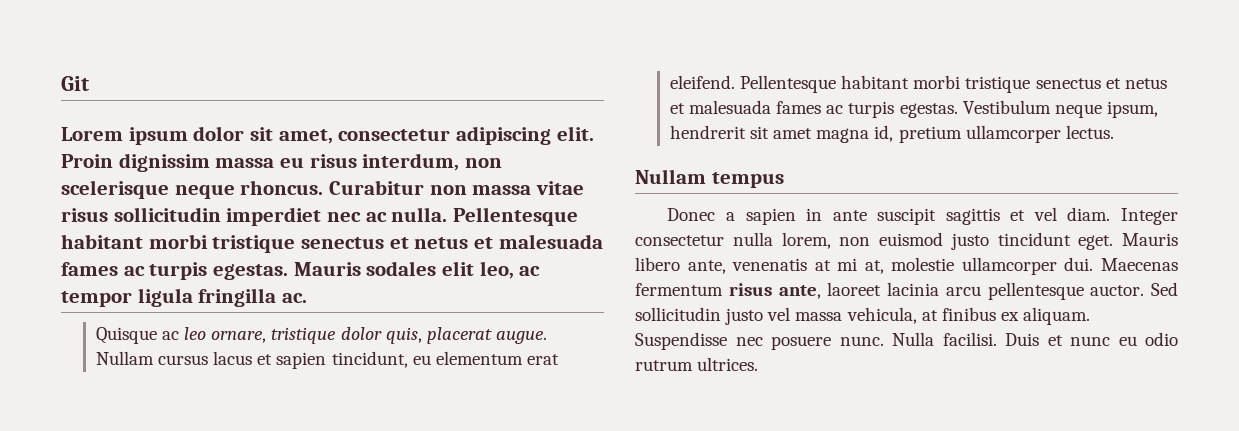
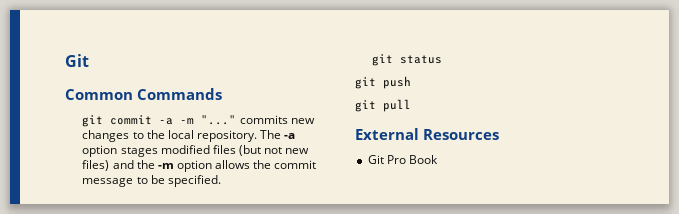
[61,126,594,145] [61,153,503,172] [61,180,585,199] [61,207,579,226] [61,234,603,253] [61,261,541,280] [61,288,308,307] [95,327,548,344] [95,351,560,369] [669,75,1167,93] [669,100,1159,118] [669,125,1114,143] [635,169,784,188] [667,207,1178,225] [635,232,1178,250] [635,257,1178,275] [635,282,1178,300] [635,307,1091,325] [635,332,1178,350] [635,357,759,371] Lorem ipsum dolor sit amet, consectetur adipiscing elit. Proin dignissim massa eu risus interdum, non scelerisque neque rhoncus. Curabitur non massa vitae risus sollicitudin imperdiet nec ac nulla. Pellentesque habitant morbi tristique senectus et netus et malesuada fames ac turpis egestas. Mauris sodales elit leo, ac tempor ligula fringilla ac. // Quisque ac leo ornare, tristique dolor quis, placerat augue. Nullam cursus lacus et sapien tincidunt, eu elementum erat eleifend. Pellentesque habitant morbi tristique senectus et netus et malesuada fames ac turpis egestas. Vestibulum neque ipsum, hendrerit sit amet magna id, pretium ullamcorper lectus. // Nullam tempus // Donec a sapien in ante suscipit sagittis et vel diam. Integer consectetur nulla lorem, non euismod justo tincidunt eget. Mauris libero ante, venenatis at mi at, molestie ullamcorper dui. Maecenas fermentum risus ante, laoreet lacinia arcu pellentesque auctor. Sed sollicitudin justo vel massa vehicula, at finibus ex aliquam. Suspendisse nec posuere nunc. Nulla facilisi. Duis et nunc eu odio rutrum ultrices. -> [65,88,222,100] [82,115,315,127] [82,130,296,142] [82,145,310,157] [82,160,317,172] [82,175,221,187] [372,54,443,66] [355,76,411,89] [355,99,411,112] [355,128,499,140] [367,155,438,164] Common Commands // git commit -a -m "..." commits new changes to the local repository. The -a option stages modified files (but not new files) and the -m option allows the commit message to be specified. // git status // git push // git pull // External Resources // Git Pro Book

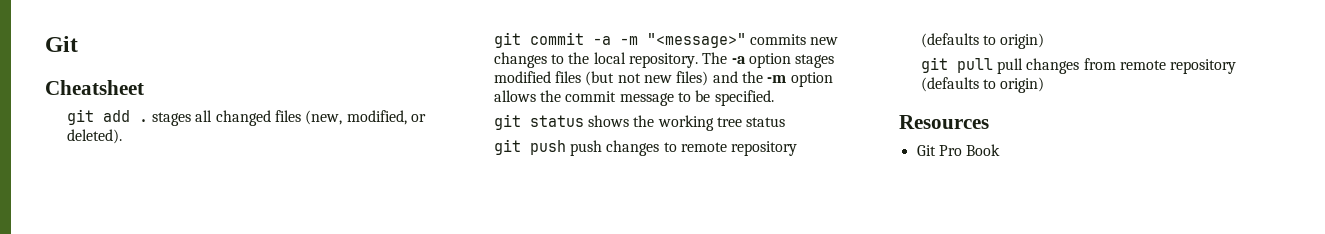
[65,88,222,100] Common Commands -> [45,80,144,95] [66,109,426,126] [66,129,122,144] Cheatsheet // git add . stages all changed files (new, modified, or deleted).
[201,115,237,125] "..." -> [646,33,746,48] "<message>"
[355,76,411,89] [355,99,411,112] [355,128,419,140] // git push // git pull // External -> [588,115,786,131] [493,139,798,156] [920,33,1045,49] [920,57,1237,74] [920,77,1045,93] shows the working tree status // git push push changes to remote repository (defaults to origin) // git pull pull changes from remote repository (defaults to origin) //

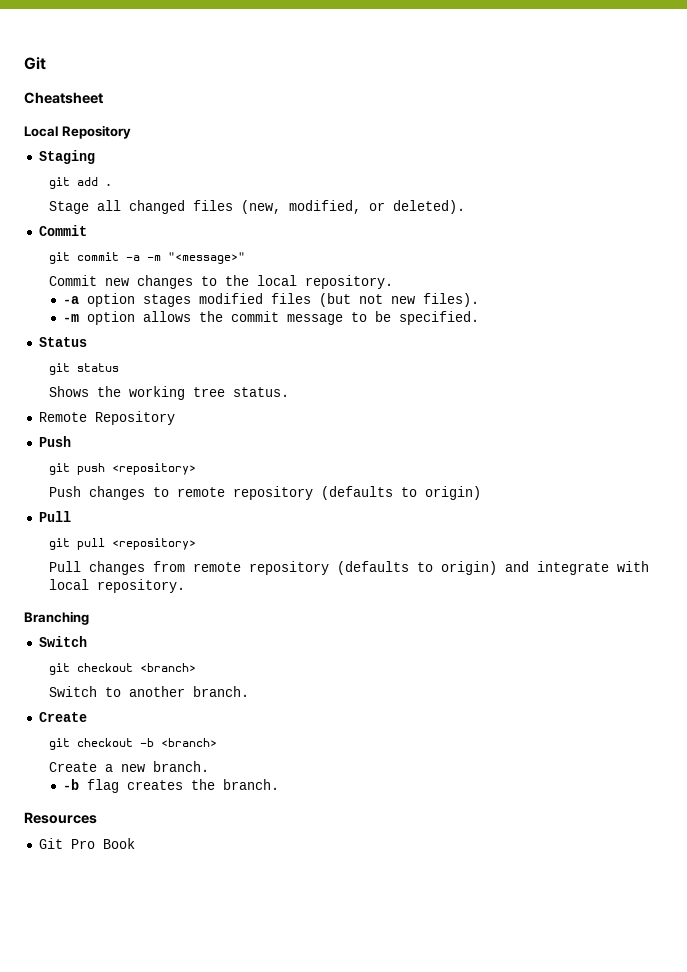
(144, 87) none -> [24,125,131,139] [38,150,95,164] // Local Repository // Staging
[152,112,192,126] stages -> [48,201,89,214] // Stage
(122, 136) none -> [38,225,87,236] // Commit
[750,34,807,45] commits -> [48,275,97,286] // Commit
[702,52,728,64] The -> (393, 282) //
[676,71,763,86] files) and the -> [423,293,480,307] files). //
(774, 98) none -> [38,337,87,347] // Status
[588,115,630,127] shows -> [48,386,89,397] // Shows
[746,117,786,127] status -> [232,387,289,397] [38,411,175,425] [38,436,71,447] status. // Remote Repository // Push
[570,140,603,156] push -> [111,463,196,475] [48,486,81,497] <repository> // Push
(1045, 41) none -> [38,511,71,522] // Pull
[997,58,1024,74] pull -> [111,538,196,550] [48,561,81,572] <repository> // Pull
(1045, 85) none -> [504,561,649,575] [48,579,185,593] [24,611,89,625] [38,636,87,647] [48,663,196,675] [48,686,249,697] [38,712,87,722] [48,738,217,750] [48,761,209,772] [63,779,280,793] and integrate with local repository. // Branching // Switch // git checkout <branch> // Switch to another branch. // Create // git checkout -b <branch> // Create a new branch. // -b flag creates the branch.

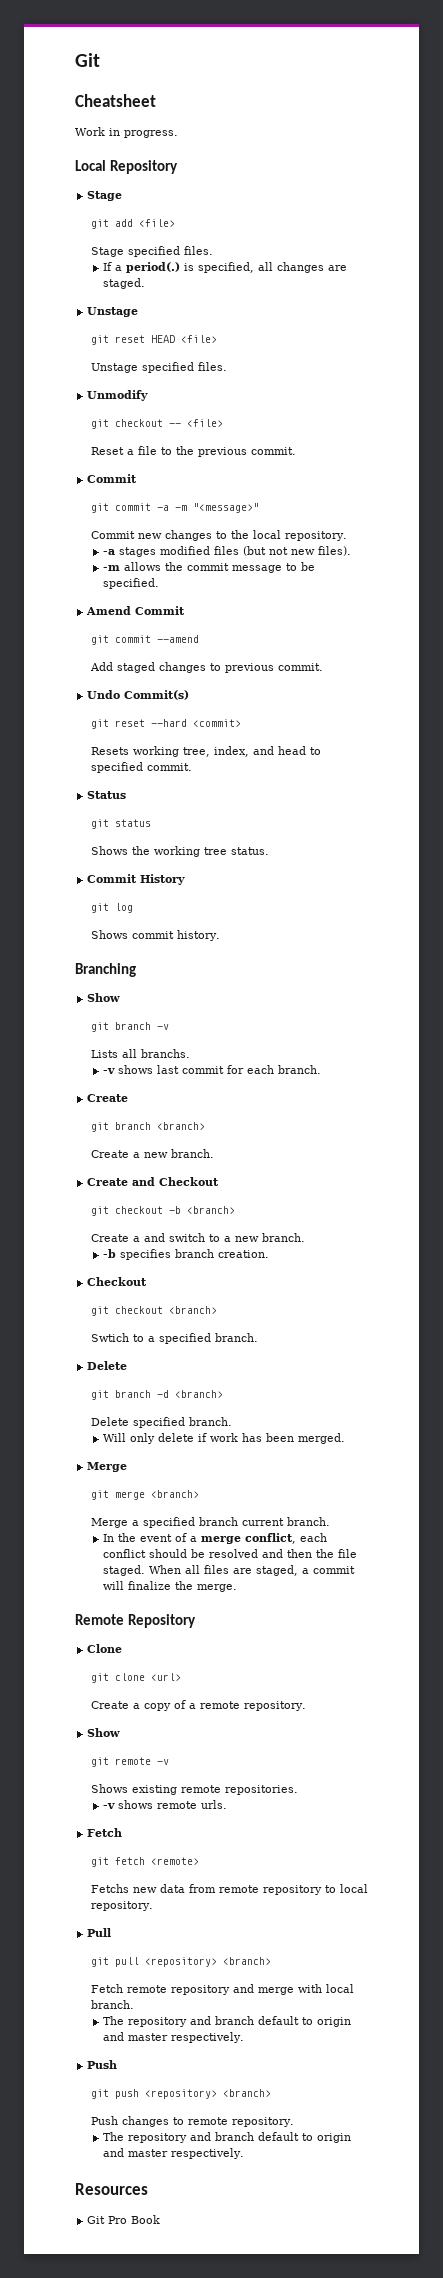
(103, 98) none -> [75,127,178,138] // Work in progress.
[38,150,95,164] Staging -> [87,191,123,201] Stage
[104,183,112,186] [48,200,465,214] . // Stage all changed files (new, modified, or deleted). -> [138,219,175,227] [90,246,213,257] [102,262,347,273] [102,278,145,289] [87,307,139,317] [90,335,217,345] [90,362,227,373] [87,390,149,401] [90,419,223,429] [90,446,296,457] <file> // Stage specified files. // If a period(.) is specified, all changes are staged. // Unstage // git reset HEAD <file> // Unstage specified files. // Unmodify // git checkout -- <file> // Reset a file to the previous commit.
[87,293,136,307] option -> (115, 552) none
[87,311,136,325] option -> (120, 568) none
(480, 318) none -> [86,606,186,615] [90,635,199,645] [89,662,323,673] [87,690,190,700] [90,719,241,729] [90,746,321,757] [90,762,192,773] // Amend Commit // git commit --amend // Add staged changes to previous commit. // Undo Commit(s) // git reset --hard <commit> // Resets working tree, index, and head to specified commit.
[38,411,175,425] [38,436,71,447] [48,463,196,475] [48,486,481,500] [38,511,71,522] [48,538,196,550] [48,561,649,575] [48,579,185,593] Remote Repository // Push // git push <repository> // Push changes to remote repository (defaults to origin) // Pull // git pull <repository> // Pull changes from remote repository (defaults to origin) and integrate with local repository. -> [87,874,186,885] [90,903,133,913] [90,930,220,941] Commit History // git log // Shows commit history.
[38,636,87,647] [48,663,196,675] [48,686,249,697] [38,712,87,722] Switch // git checkout <branch> // Switch to another branch. // Create -> [87,993,121,1002] [90,1022,169,1032] [90,1049,190,1058] [102,1065,321,1074] [87,1094,129,1102] [90,1122,205,1132] [90,1149,214,1158] [87,1177,220,1186] Show // git branch -v // Lists all branchs. // -v shows last commit for each branch. // Create // git branch <branch> // Create a new branch. // Create and Checkout
(113, 768) none -> [143,1233,231,1242] and switch to a
[87,779,280,793] flag creates the branch. -> [119,1249,269,1260] [87,1277,148,1286] [90,1306,217,1316] [90,1333,258,1344] [87,1361,128,1370] [90,1390,223,1400] [90,1417,232,1428] [102,1433,345,1444] [87,1462,128,1472] [90,1490,199,1500] [90,1517,330,1528] [102,1533,327,1544] [102,1549,357,1558] [102,1565,355,1576] [102,1581,237,1592] [75,1614,196,1628] [87,1644,123,1653] [90,1673,181,1683] [90,1700,306,1711] [87,1728,121,1737] [90,1757,169,1767] [90,1784,298,1795] [102,1800,227,1809] [87,1828,123,1837] [90,1857,199,1867] [90,1884,368,1895] [90,1901,153,1911] [87,1928,112,1937] [90,1957,271,1967] [90,1984,354,1995] [90,2000,134,2009] [102,2016,351,2027] [102,2032,244,2043] [87,2060,118,2069] [90,2089,271,2099] [90,2116,294,2127] [102,2132,351,2143] [102,2148,244,2159] specifies branch creation. // Checkout // git checkout <branch> // Swtich to a specified branch. // Delete // git branch -d <branch> // Delete specified branch. // Will only delete if work has been merged. // Merge // git merge <branch> // Merge a specified branch current branch. // In the event of a merge conflict, each conflict should be resolved and then the file staged. When all files are staged, a commit will finalize the merge. // Remote Repository // Clone // git clone <url> // Create a copy of a remote repository. // Show // git remote -v // Shows existing remote repositories. // -v shows remote urls. // Fetch // git fetch <remote> // Fetchs new data from remote repository to local repository. // Pull // git pull <repository> <branch> // Fetch remote repository and merge with local branch. // The repository and branch default to origin and master respectively. // Push // git push <repository> <branch> // Push changes to remote repository. // The repository and branch default to origin and master respectively.

